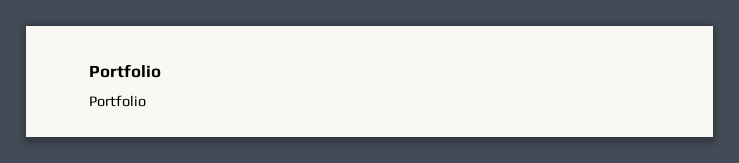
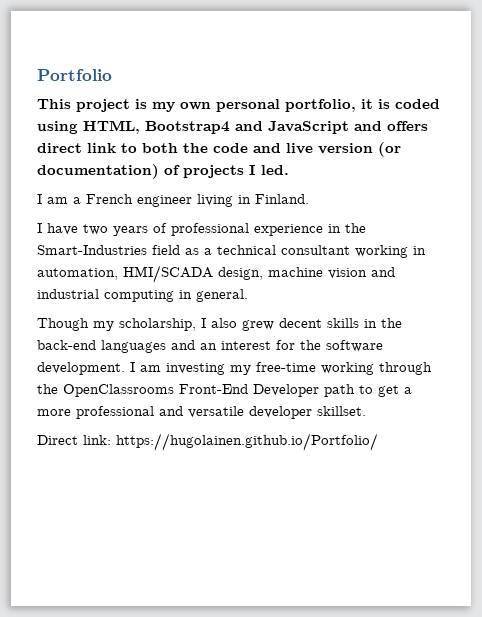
[89,95,146,107] Portfolio -> [37,99,440,112] [37,120,428,134] [37,142,401,157] [37,164,289,179] [37,194,309,207] [37,223,366,236] [37,245,426,258] [37,265,395,283] [37,289,248,302] [37,318,402,331] [37,340,383,353] [37,362,432,375] [37,384,412,397] [37,406,366,419] [37,433,378,451] This project is my own personal portfolio, it is coded using HTML, Bootstrap4 and JavaScript and offers direct link to both the code and live version (or documentation) of projects I led. // I am a French engineer living in Finland. // I have two years of professional experience in the Smart-Industries field as a technical consultant working in automation, HMI/SCADA design, machine vision and industrial computing in general. // Though my scholarship, I also grew decent skills in the back-end languages and an interest for the software development. I am investing my free-time working through the OpenClassrooms Front-End Developer path to get a more professional and versatile developer skillset. // Direct link: https://hugolainen.github.io/Portfolio/

